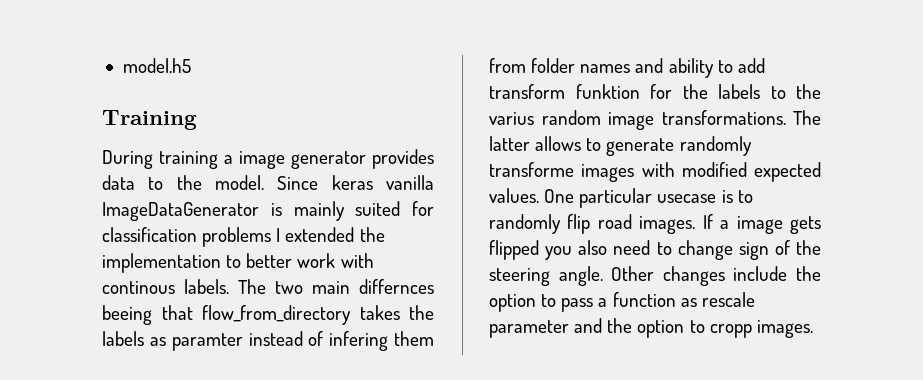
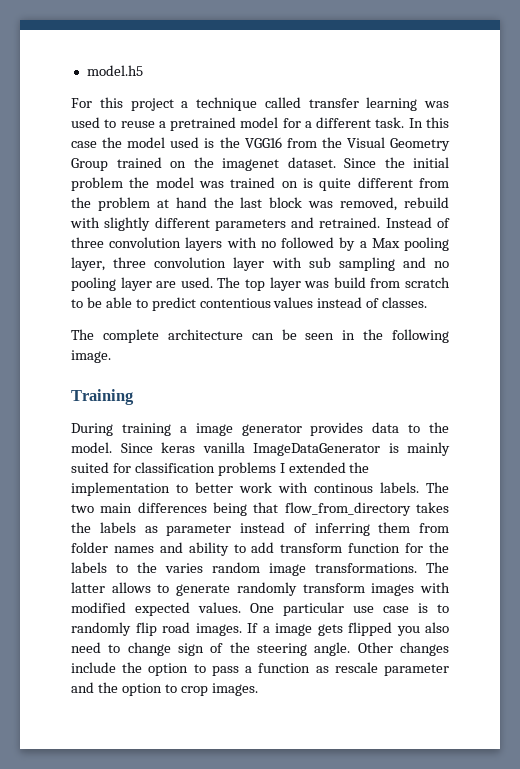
(191, 65) none -> [71,97,449,111] [71,117,449,131] [71,137,450,151] [71,157,449,171] [71,177,449,191] [71,197,449,211] [70,217,450,231] [71,237,450,251] [71,257,449,271] [71,277,451,291] [71,297,428,311] [71,329,449,343] [71,350,111,363] // For this project a technique called transfer learning was used to reuse a pretrained model for a different task. In this case the model used is the VGG16 from the Visual Geometry Group trained on the imagenet dataset. Since the initial problem the model was trained on is quite different from the problem at hand the last block was removed, rebuild with slightly different parameters and retrained. Instead of three convolution layers with no followed by a Max pooling layer, three convolution layer with sub sampling and no pooling layer are used. The top layer was build from scratch to be able to predict contentious values instead of classes. // The complete architecture can be seen in the following image.
[359,279,434,294] [102,305,152,325] differnces beeing -> [137,502,247,516] differences being
[171,331,389,351] paramter instead of infering -> [166,522,370,536] parameter instead of inferring
[575,84,640,99] funktion -> [348,543,401,553] function
[489,112,534,125] varius -> [165,563,203,573] varies
[489,162,574,177] transforme -> [302,583,365,593] transform
[657,194,717,203] usecase -> [353,606,409,613] use case
[709,324,752,338] cropp -> [180,686,208,696] crop

